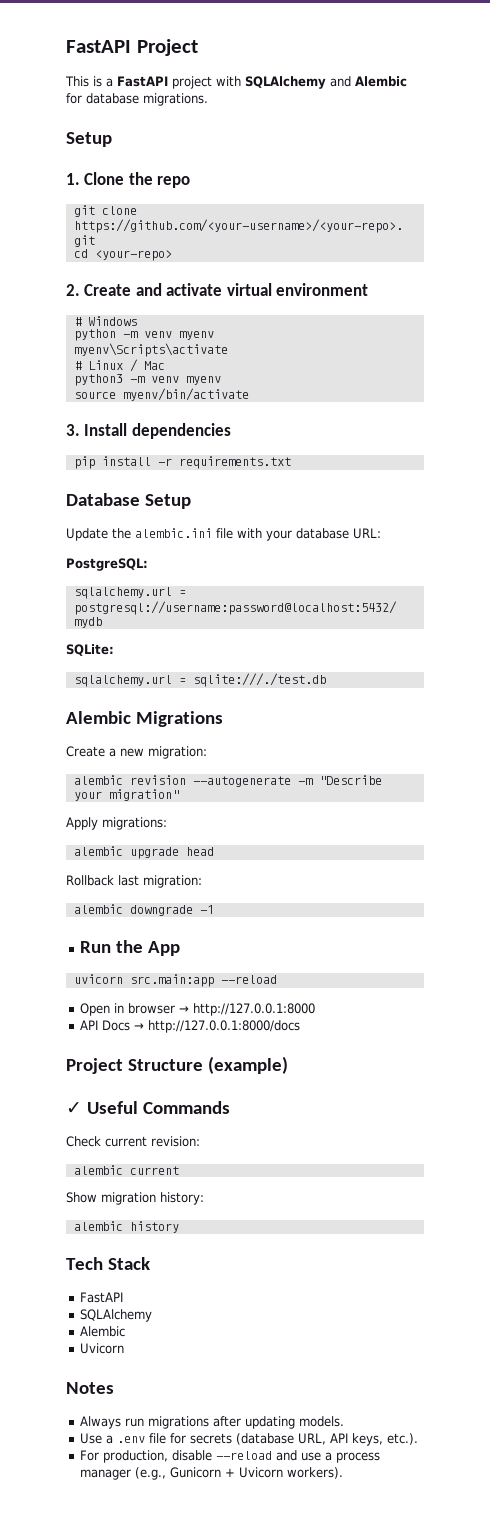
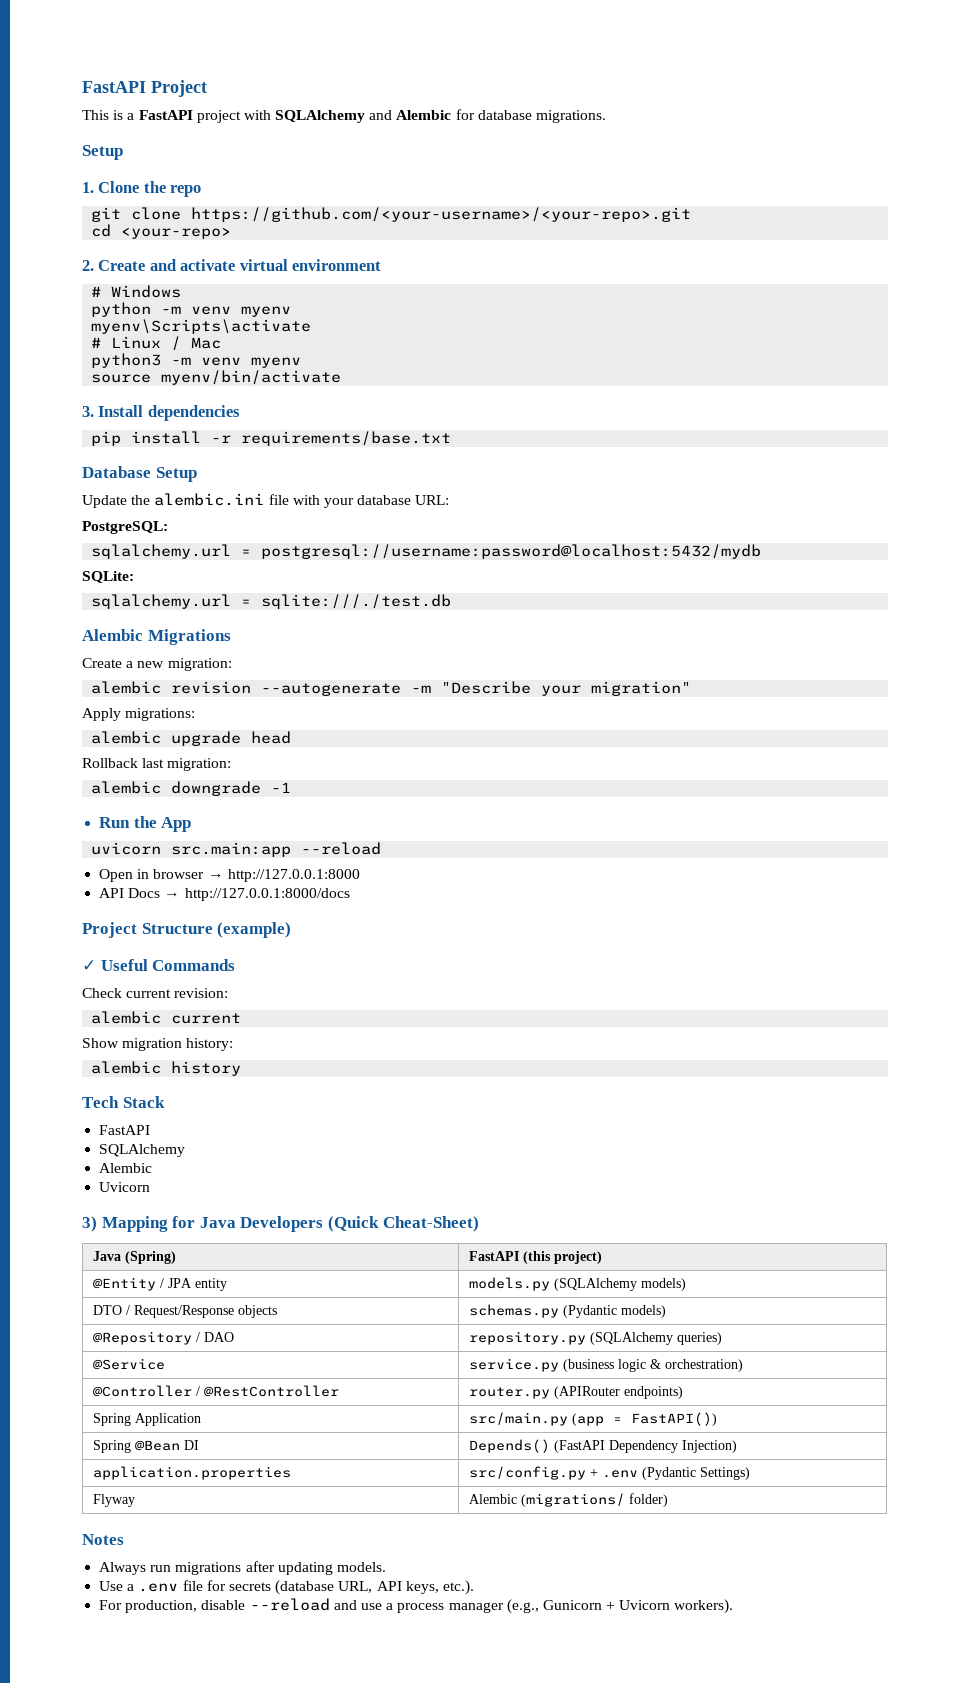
[178,456,291,469] requirements.txt -> [241,431,452,446] requirements/base.txt
(125, 1348) none -> [82,1216,479,1232] [93,1251,177,1264] [469,1251,603,1264] [93,1277,228,1291] [469,1277,687,1291] [93,1305,278,1318] [469,1304,667,1318] [93,1331,235,1345] [469,1331,723,1345] [93,1358,166,1370] [469,1358,744,1372] [93,1385,340,1397] [469,1386,684,1399] [93,1413,202,1426] [469,1412,718,1426] [93,1440,200,1453] [469,1439,738,1453] [93,1466,292,1480] [469,1466,751,1480] [93,1494,136,1507] [469,1493,669,1507] // 3) Mapping for Java Developers (Quick Cheat-Sheet) // Java (Spring) | FastAPI (this project) // @Entity / JPA entity | models.py (SQLAlchemy models) // DTO / Request/Response objects | schemas.py (Pydantic models) // @Repository / DAO | repository.py (SQLAlchemy queries) // @Service | service.py (business logic & orchestration) // @Controller / @RestController | router.py (APIRouter endpoints) // Spring Application | src/main.py (app = FastAPI()) // Spring @Bean DI | Depends() (FastAPI Dependency Injection) // application.properties | src/config.py + .env (Pydantic Settings) // Flyway | Alembic (migrations/ folder)

